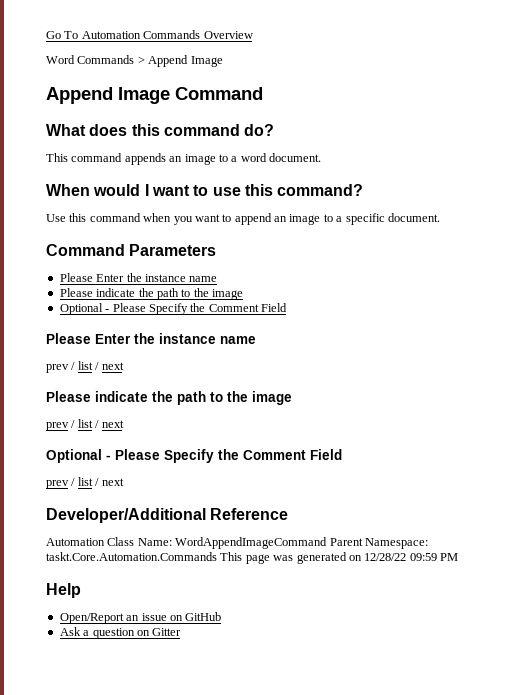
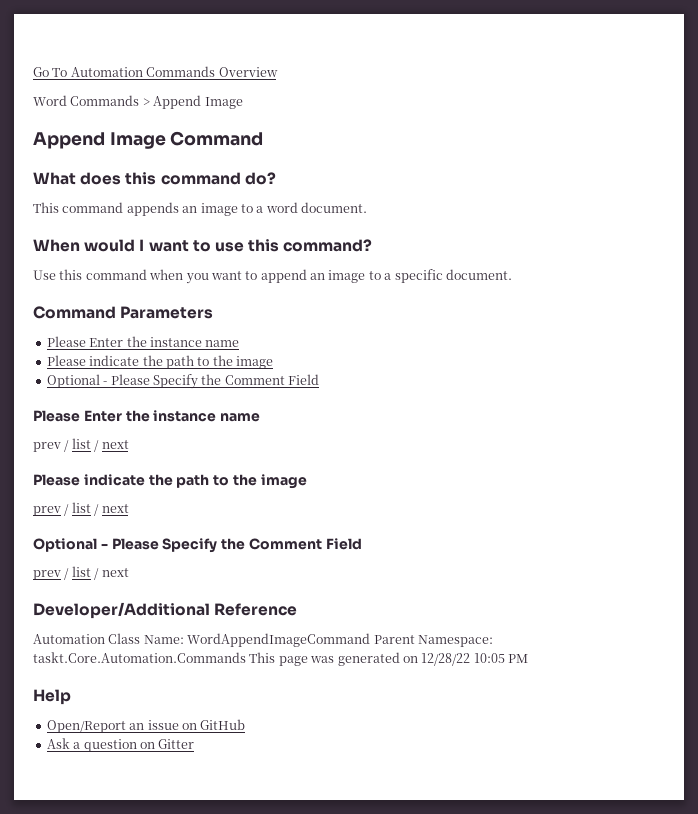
[409,553,437,561] 09:59 -> [473,653,505,663] 10:05

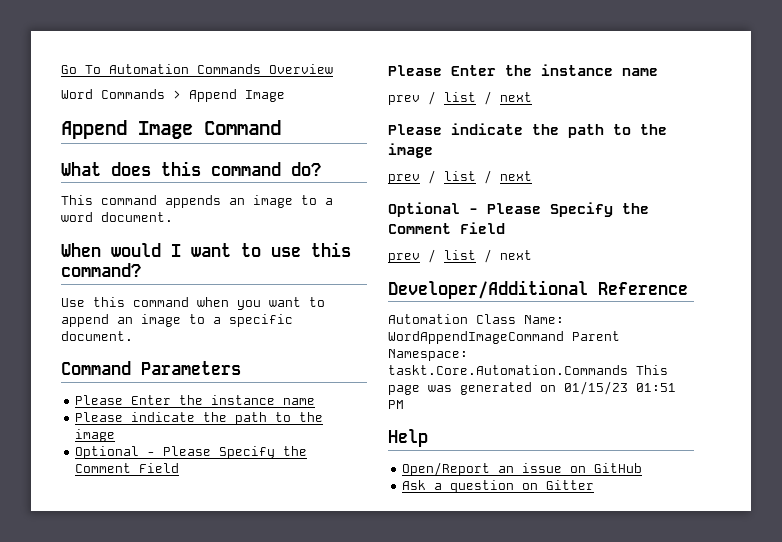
[421,653,505,666] 12/28/22 10:05 -> [564,381,676,395] 01/15/23 01:51

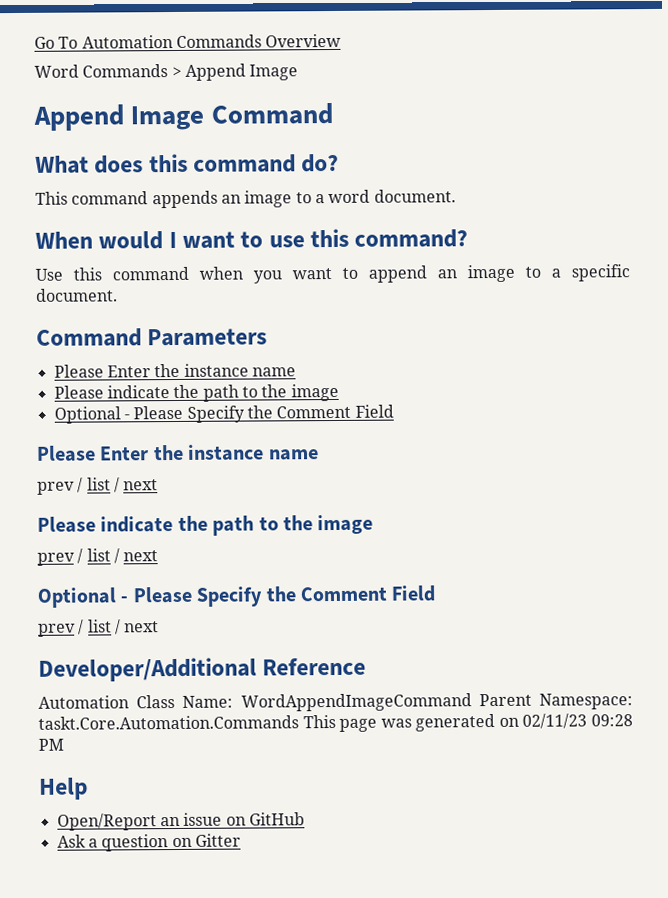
[564,381,676,395] 01/15/23 01:51 -> [522,713,633,729] 02/11/23 09:28

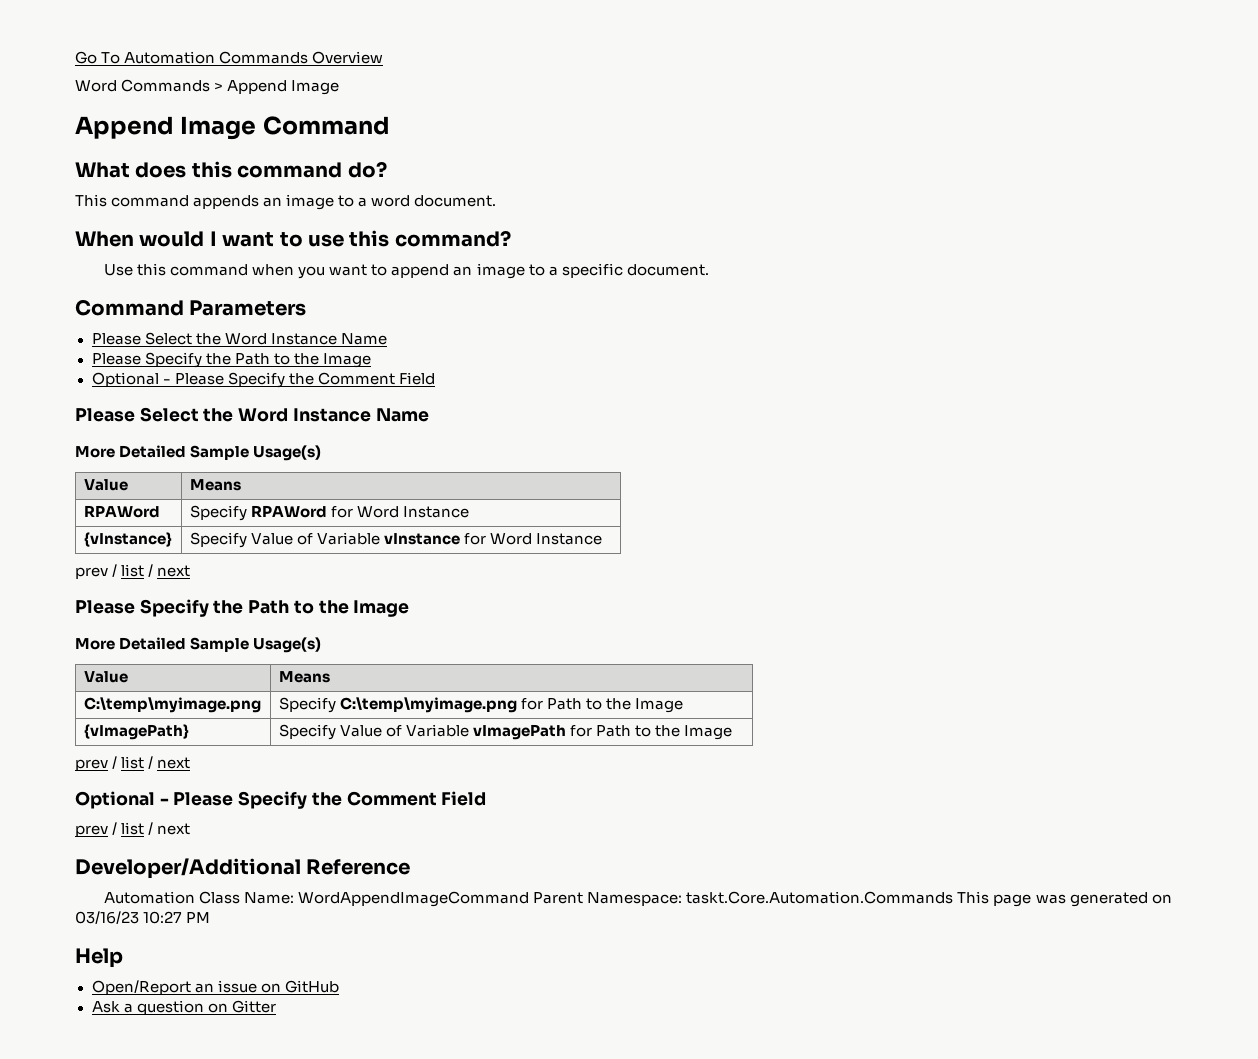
[106,363,296,378] [53,383,339,402] Enter the instance name // Please indicate the path to the image -> [144,332,387,345] [91,352,371,368] Select the Word Instance Name // Please Specify the Path to the Image
[99,444,319,461] Enter the instance name -> [139,407,429,422] [75,445,322,461] [83,479,128,491] [189,479,241,491] [83,505,160,518] [189,505,469,521] [83,532,172,547] [189,532,602,548] Select the Word Instance Name // More Detailed Sample Usage(s) // Value | Means // RPAWord | Specify RPAWord for Word Instance // {vInstance} | Specify Value of Variable vInstance for Word Instance
[100,514,374,536] indicate the path to the image -> [139,599,410,617] [75,637,322,653] [83,671,128,683] [278,671,330,683] [83,697,261,713] [278,697,683,713] [83,724,189,740] [278,724,733,740] Specify the Path to the Image // More Detailed Sample Usage(s) // Value | Means // C:\temp\myimage.png | Specify C:\temp\myimage.png for Path to the Image // {vImagePath} | Specify Value of Variable vImagePath for Path to the Image
[522,713,633,729] 02/11/23 09:28 -> [75,911,183,924] 03/16/23 10:27

